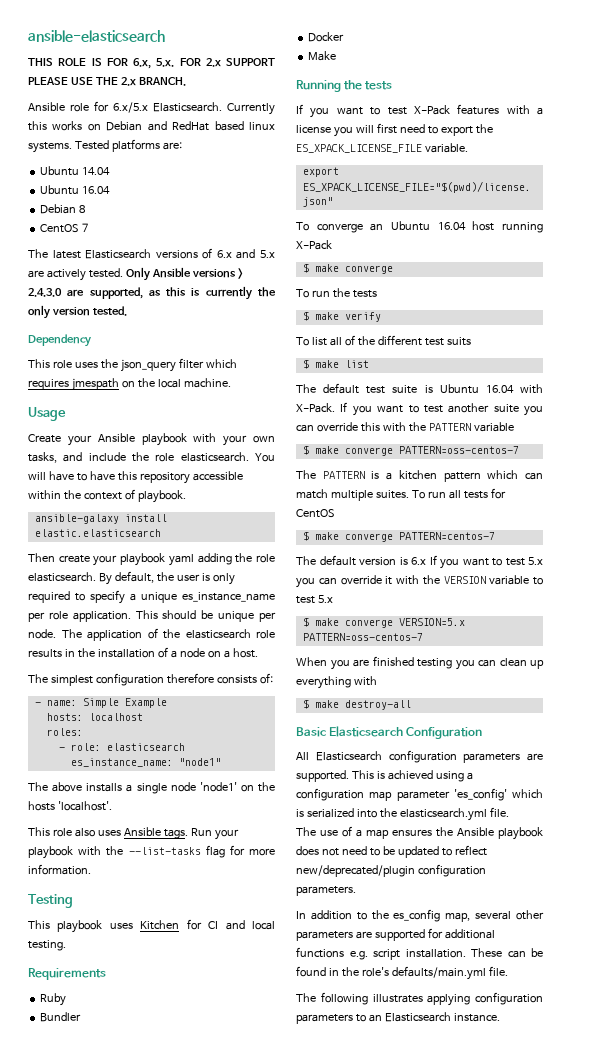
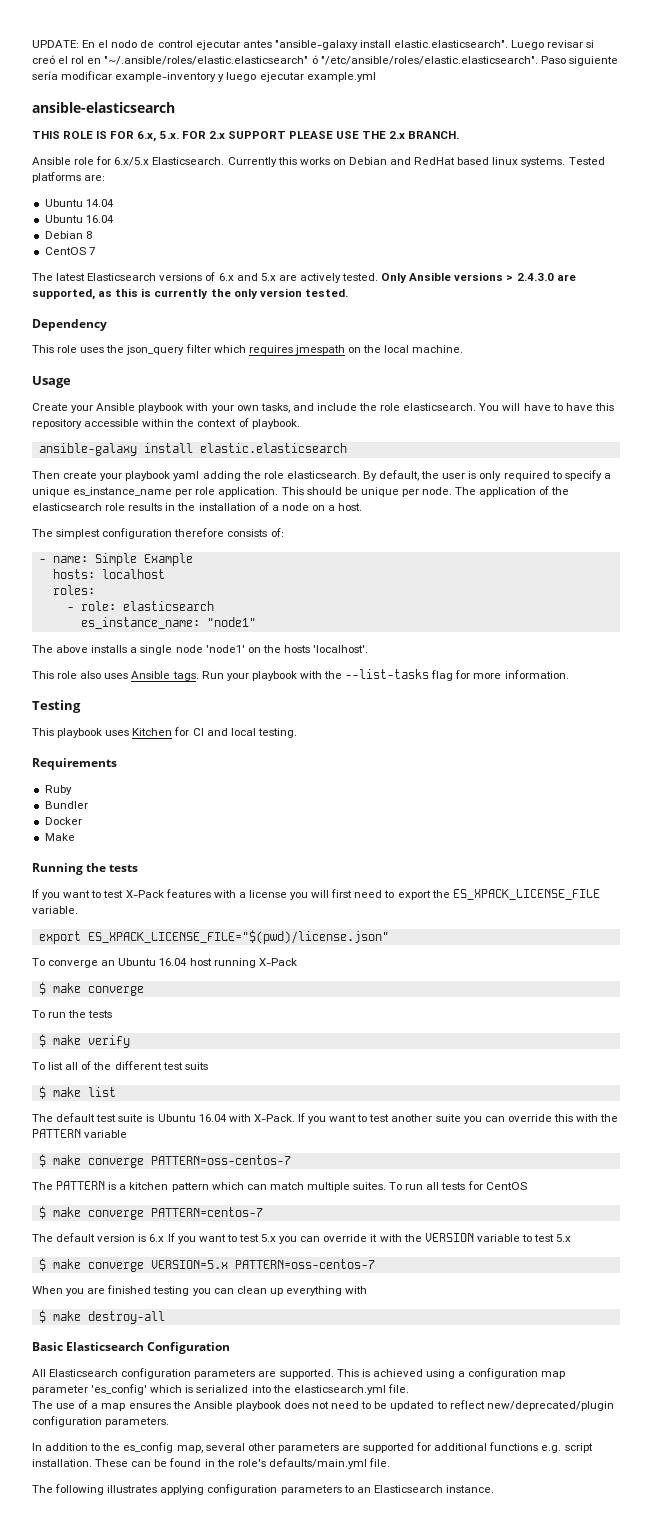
(28, 36) none -> [32,40,595,50] [32,55,618,66] [32,71,376,82] UPDATE: En el nodo de control ejecutar antes "ansible-galaxy install elastic.elasticsearch". Luego revisar si creó el rol en "~/.ansible/roles/elastic.elasticsearch" ó "/etc/ansible/roles/elastic.elasticsearch". Paso siguiente sería modificar example-inventory y luego ejecutar example.yml //

